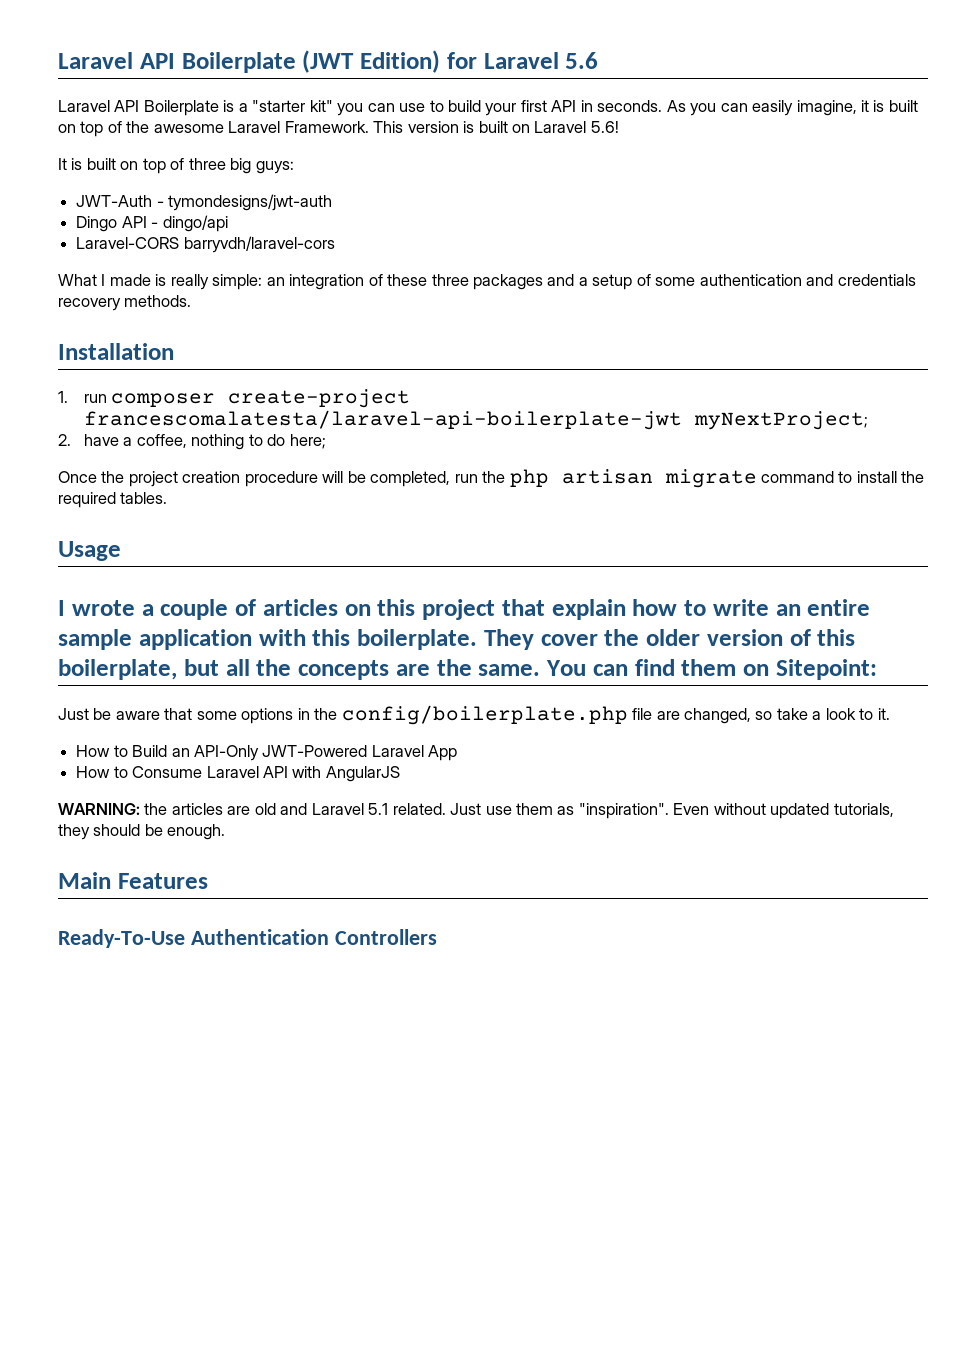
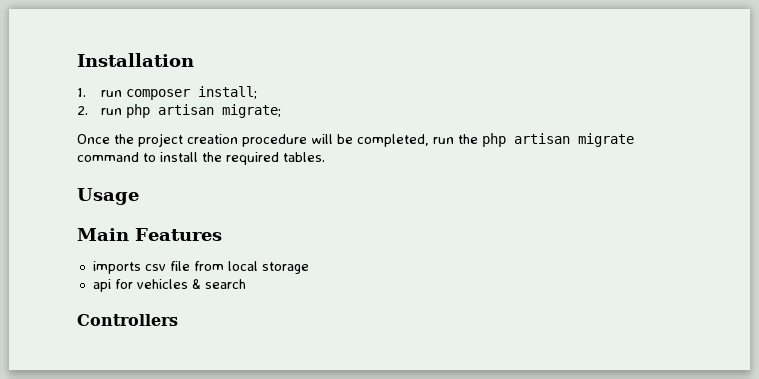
[58,50,599,73] [58,100,918,116] [58,121,619,137] [58,158,294,174] [76,194,333,211] [76,215,228,232] [76,236,335,253] [58,274,916,290] [58,295,192,311] [58,343,174,360] [58,389,411,408] [83,410,868,430] [58,434,326,450] Laravel API Boilerplate (JWT Edition) for Laravel 5.6 // Laravel API Boilerplate is a "starter kit" you can use to build your first API in seconds. As you can easily imagine, it is built on top of the awesome Laravel Framework. This version is built on Laravel 5.6! // It is built on top of three big guys: // JWT-Auth - tymondesigns/jwt-auth // Dingo API - dingo/api // Laravel-CORS barryvdh/laravel-cors // What I made is really simple: an integration of these three packages and a setup of some authentication and credentials recovery methods. // Installation // 1. run composer create-project francescomalatesta/laravel-api-boilerplate-jwt myNextProject; // 2. have a coffee, nothing to do here; -> [77,53,194,67] [77,86,258,100] [77,104,282,118] Installation // 1. run composer install; // 2. run php artisan migrate;
[58,599,871,620] [58,629,856,650] [58,659,877,680] [58,705,890,725] [76,745,458,761] [76,766,400,782] [58,803,894,819] [58,824,226,840] [58,872,208,889] [58,929,329,948] I wrote a couple of articles on this project that explain how to write an entire sample application with this boilerplate. They cover the older version of this boilerplate, but all the concepts are the same. You can find them on Sitepoint: // Just be aware that some options in the config/boilerplate.php file are changed, so take a look to it. // How to Build an API-Only JWT-Powered Laravel App // How to Consume Laravel API with AngularJS // WARNING: the articles are old and Laravel 5.1 related. Just use them as "inspiration". Even without updated tutorials, they should be enough. // Main Features // Ready-To-Use Authentication -> [77,228,222,241] [92,261,309,274] [92,279,246,292] Main Features // imports csv file from local storage // api for vehicles & search //

